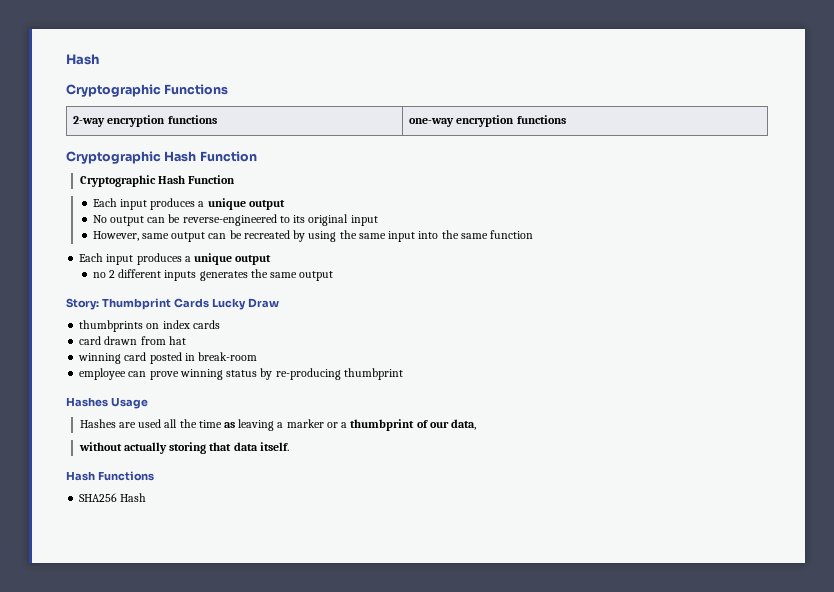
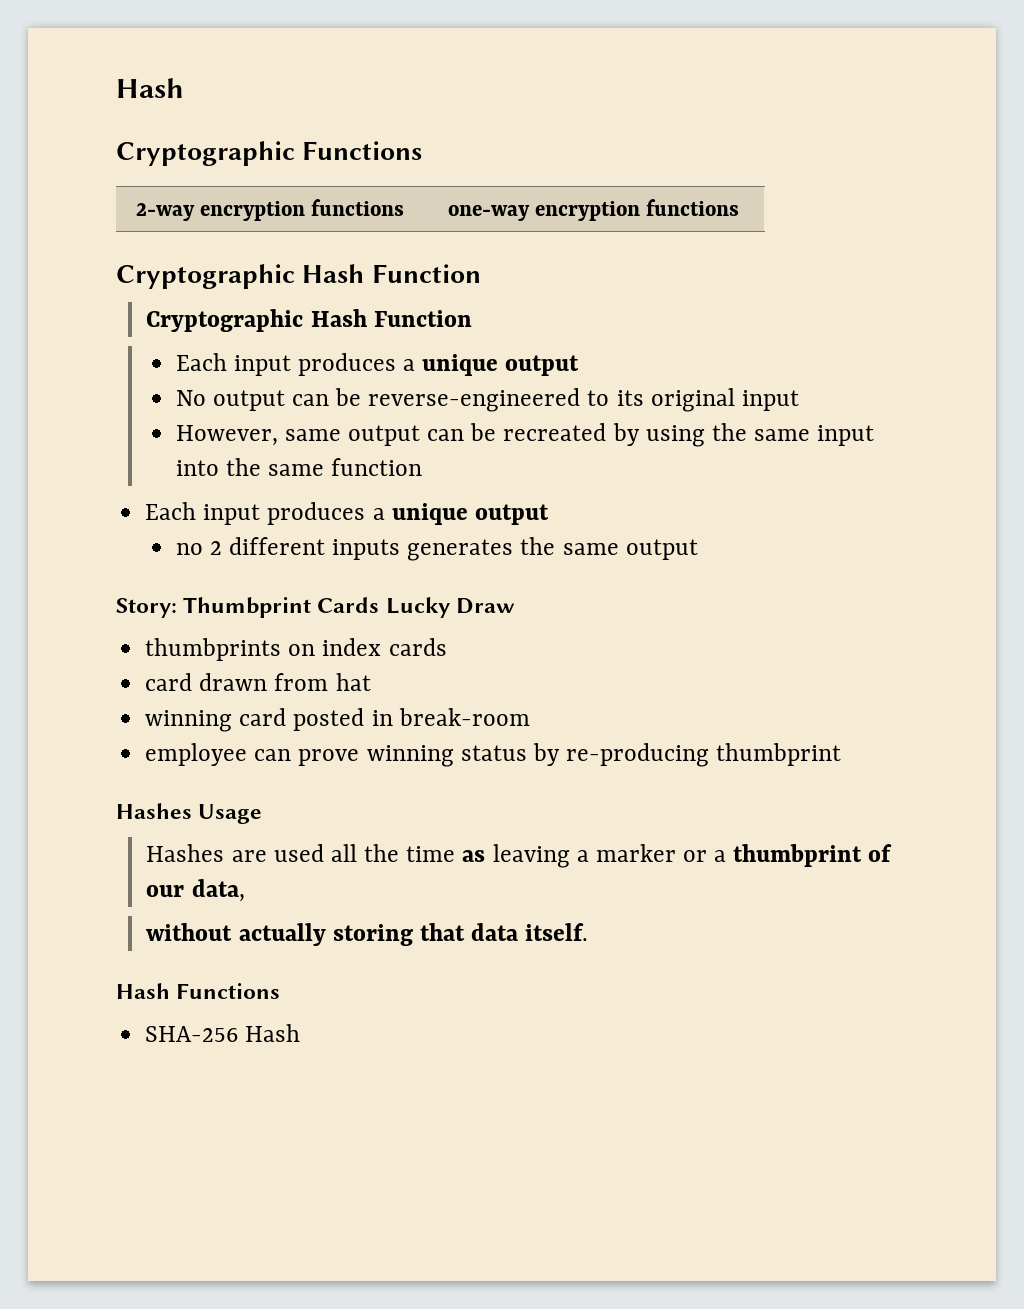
[79,493,118,502] SHA256 -> [145,1026,239,1042] SHA-256

